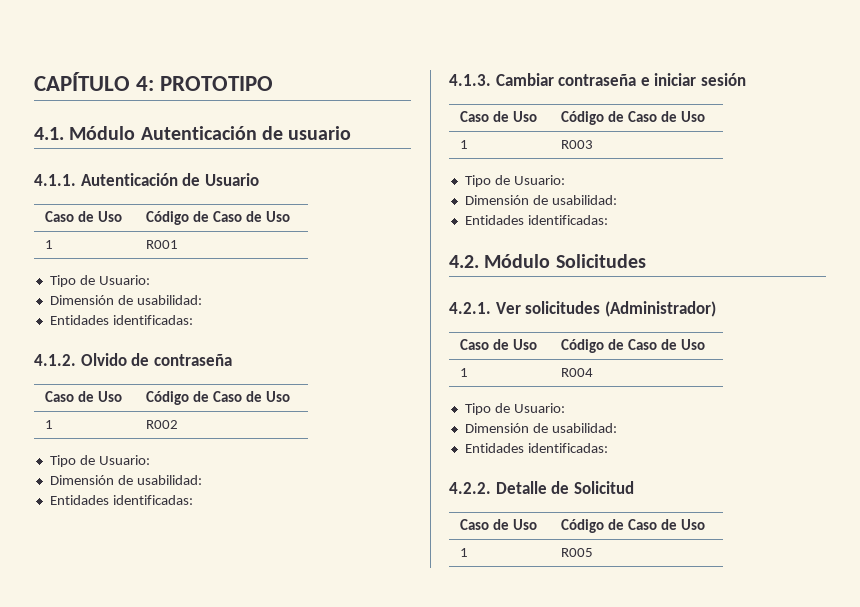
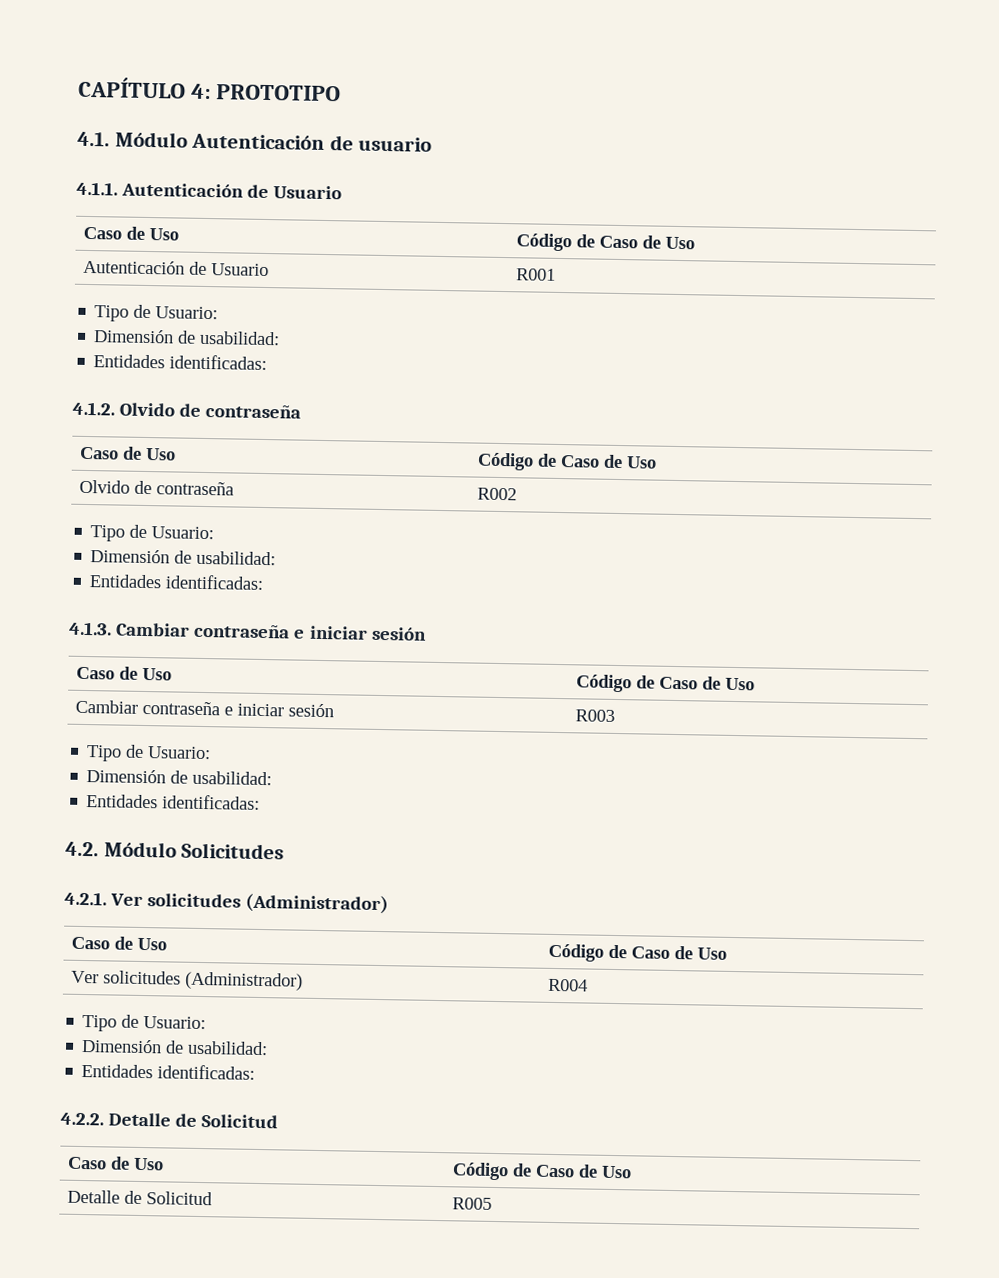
[44,240,53,249] 1 -> [82,259,269,277] Autenticación de Usuario
[44,420,53,429] 1 -> [78,479,234,496] Olvido de contraseña
[459,140,468,149] 1 -> [74,699,334,718] Cambiar contraseña e iniciar sesión
[459,368,468,377] 1 -> [70,970,303,991] Ver solicitudes (Administrador)
[459,548,468,557] 1 -> [66,1189,213,1206] Detalle de Solicitud

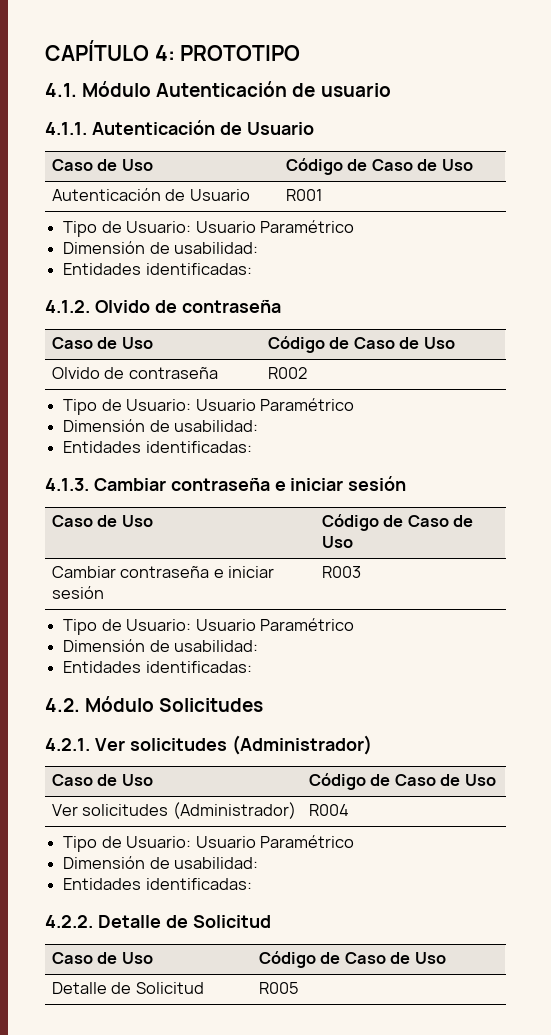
(219, 313) none -> [195,220,354,233] Usuario Paramétrico
(215, 533) none -> [195,398,354,411] Usuario Paramétrico
(212, 753) none -> [195,618,354,631] Usuario Paramétrico
(207, 1023) none -> [195,835,354,848] Usuario Paramétrico

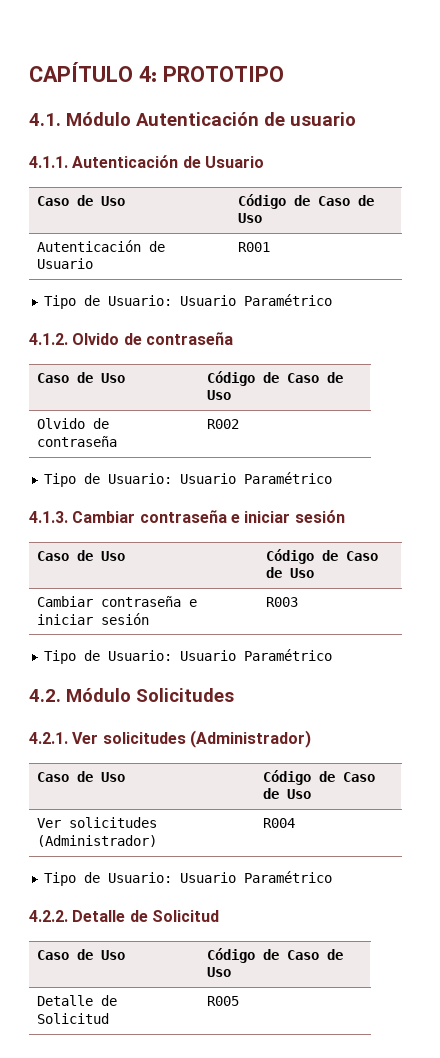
[63,241,259,254] [63,263,252,275] // Dimensión de usabilidad: // Entidades identificadas: -> (332, 300) none
[63,419,259,432] [63,441,252,453] // Dimensión de usabilidad: // Entidades identificadas: -> (332, 478) none
[63,639,259,652] [63,661,252,673] // Dimensión de usabilidad: // Entidades identificadas: -> (332, 655) none
[63,856,259,869] [63,878,252,890] // Dimensión de usabilidad: // Entidades identificadas: -> (332, 877) none

